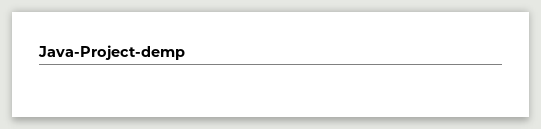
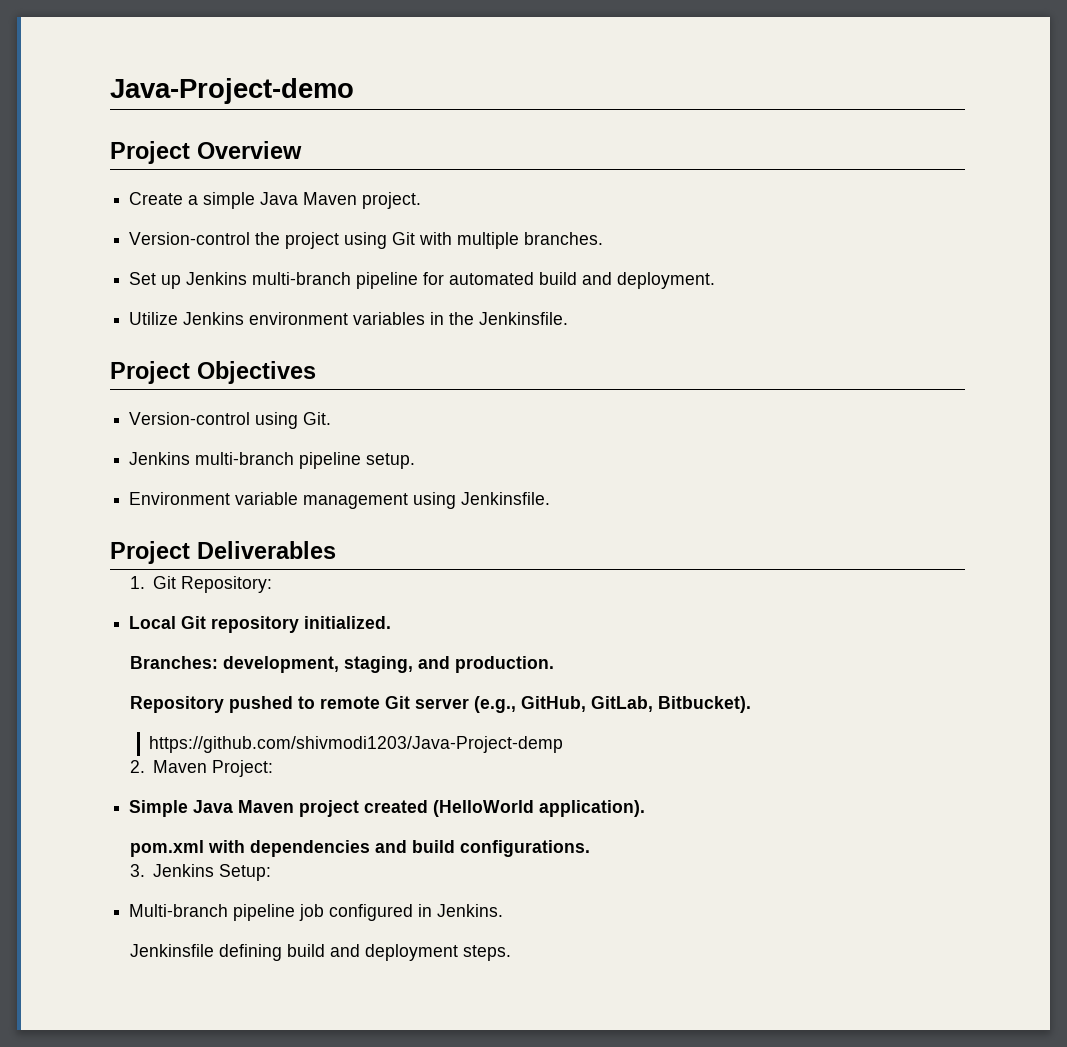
[38,45,185,60] Java-Project-demp -> [110,78,354,104] [110,141,302,164] [129,192,422,209] [129,232,604,249] [129,272,716,289] [129,312,569,325] [110,361,316,384] [129,412,332,429] [129,452,416,469] [129,492,551,509] [110,541,336,564] [129,576,273,593] [129,616,392,633] [129,656,554,673] [129,696,751,713] [149,736,564,753] [129,760,274,777] [129,800,646,817] [129,840,590,857] [129,864,272,881] [129,904,504,921] [129,944,511,961] Java-Project-demo // Project Overview // Create a simple Java Maven project. // Version-control the project using Git with multiple branches. // Set up Jenkins multi-branch pipeline for automated build and deployment. // Utilize Jenkins environment variables in the Jenkinsfile. // Project Objectives // Version-control using Git. // Jenkins multi-branch pipeline setup. // Environment variable management using Jenkinsfile. // Project Deliverables // 1. Git Repository: // Local Git repository initialized. // Branches: development, staging, and production. // Repository pushed to remote Git server (e.g., GitHub, GitLab, Bitbucket). // https://github.com/shivmodi1203/Java-Project-demp // 2. Maven Project: // Simple Java Maven project created (HelloWorld application). // pom.xml with dependencies and build configurations. // 3. Jenkins Setup: // Multi-branch pipeline job configured in Jenkins. // Jenkinsfile defining build and deployment steps.

